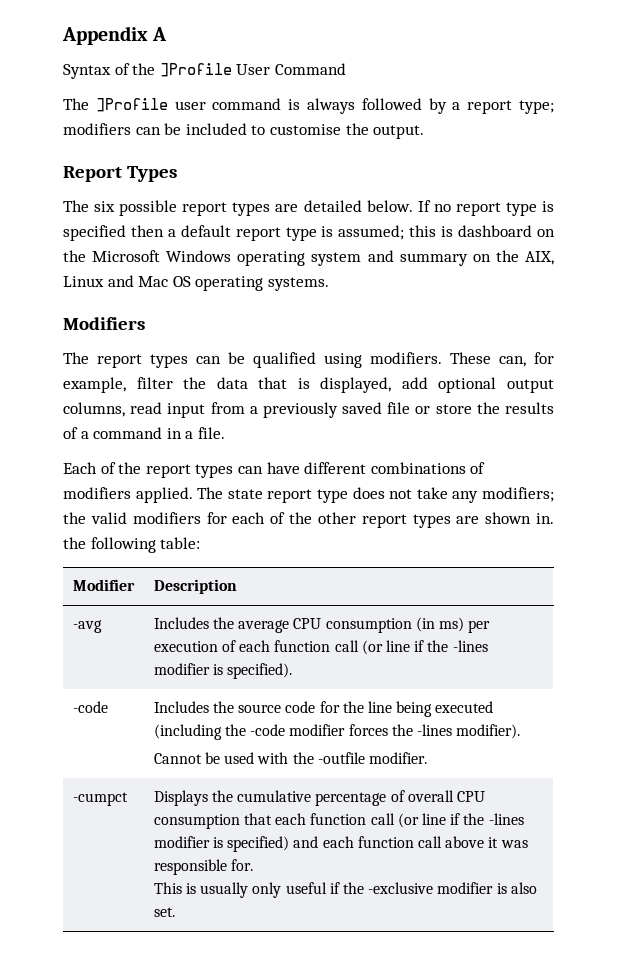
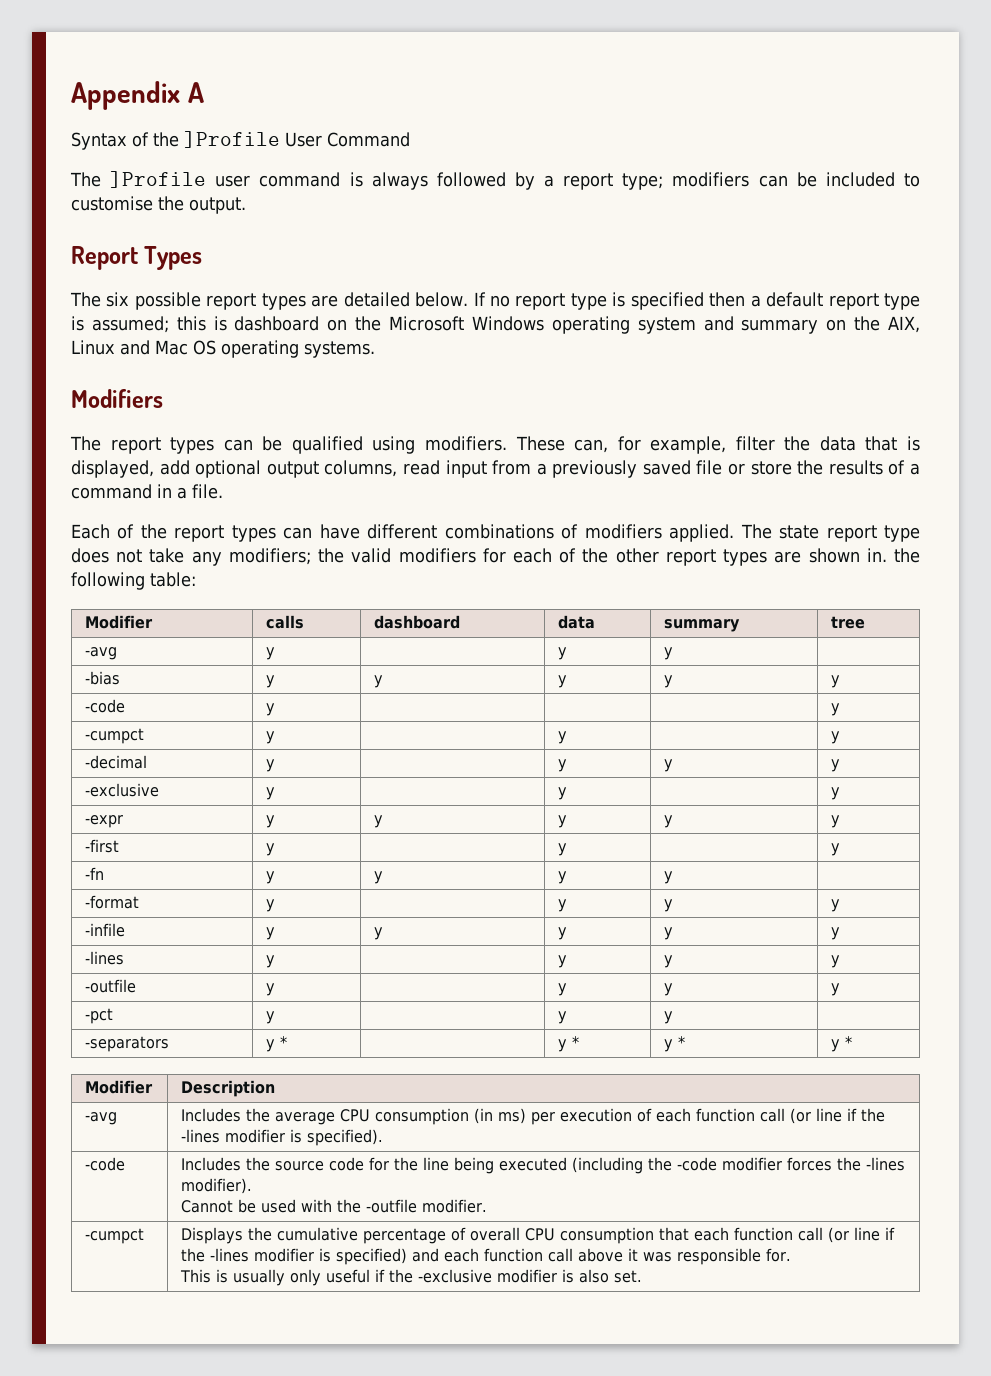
(201, 543) none -> [85,615,154,629] [266,615,305,629] [374,615,461,629] [558,615,596,629] [664,619,741,632] [831,616,866,629] [85,647,118,660] [266,647,276,660] [558,647,568,660] [664,647,674,660] [85,671,121,685] [266,675,276,688] [374,675,384,688] [558,675,568,688] [664,675,674,688] [831,675,841,688] [85,699,126,713] [266,703,276,716] [831,703,841,716] [85,728,145,744] [266,731,276,744] [558,731,568,744] [831,731,841,744] [85,755,148,769] [266,759,276,772] [558,759,568,772] [664,759,674,772] [831,759,841,772] [85,783,160,797] [266,787,276,800] [558,787,568,800] [831,787,841,800] [85,815,124,828] [266,815,276,828] [374,815,384,828] [558,815,568,828] [664,815,674,828] [831,815,841,828] [85,839,120,853] [266,843,276,856] [558,843,568,856] [831,843,841,856] [85,867,105,880] [266,871,276,884] [374,871,384,884] [558,871,568,884] [664,871,674,884] [85,895,140,909] [266,899,276,912] [558,899,568,912] [664,899,674,912] [831,899,841,912] [85,923,126,937] [266,927,276,940] [374,927,384,940] [558,927,568,940] [664,927,674,940] [831,927,841,940] [85,951,125,965] [266,955,276,968] [558,955,568,968] [664,955,674,968] [831,955,841,968] [85,979,137,993] [266,983,276,996] [558,983,568,996] [664,983,674,996] [831,983,841,996] [85,1008,114,1024] [266,1011,276,1024] [558,1011,568,1024] [664,1011,674,1024] [85,1036,170,1052] [266,1036,288,1052] [558,1036,580,1052] [664,1036,686,1052] [831,1036,853,1052] // Modifier | calls | dashboard | data | summary | tree // -avg | y | | y | y | // -bias | y | y | y | y | y // -code | y | | | | y // -cumpct | y | | y | | y // -decimal | y | | y | y | y // -exclusive | y | | y | | y // -expr | y | y | y | y | y // -first | y | | y | | y // -fn | y | y | y | y | // -format | y | | y | y | y // -infile | y | y | y | y | y // -lines | y | | y | y | y // -outfile | y | | y | y | y // -pct | y | | y | y | // -separators | y * | | y * | y * | y *

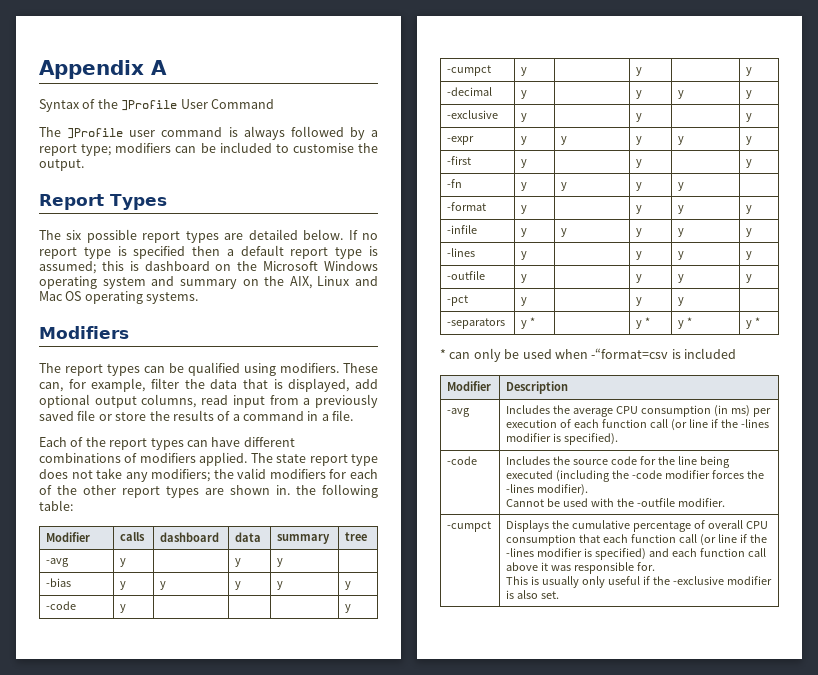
(853, 1042) none -> [440,348,736,362] // * can only be used when -“format=csv is included

